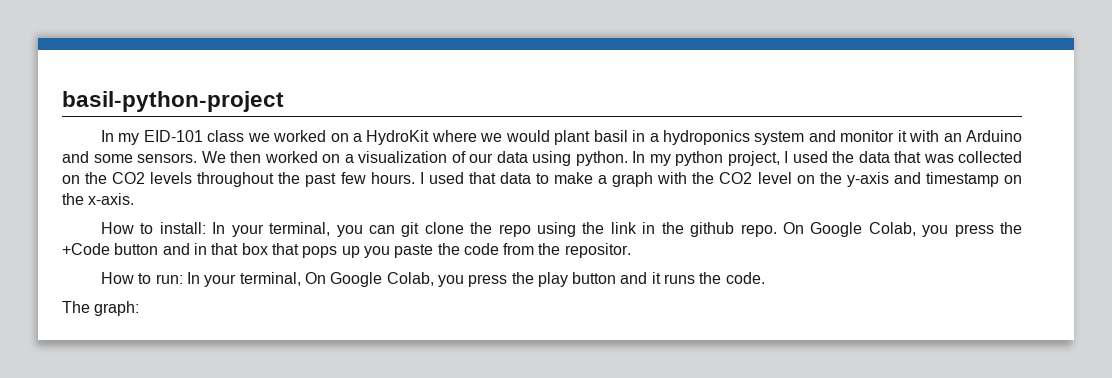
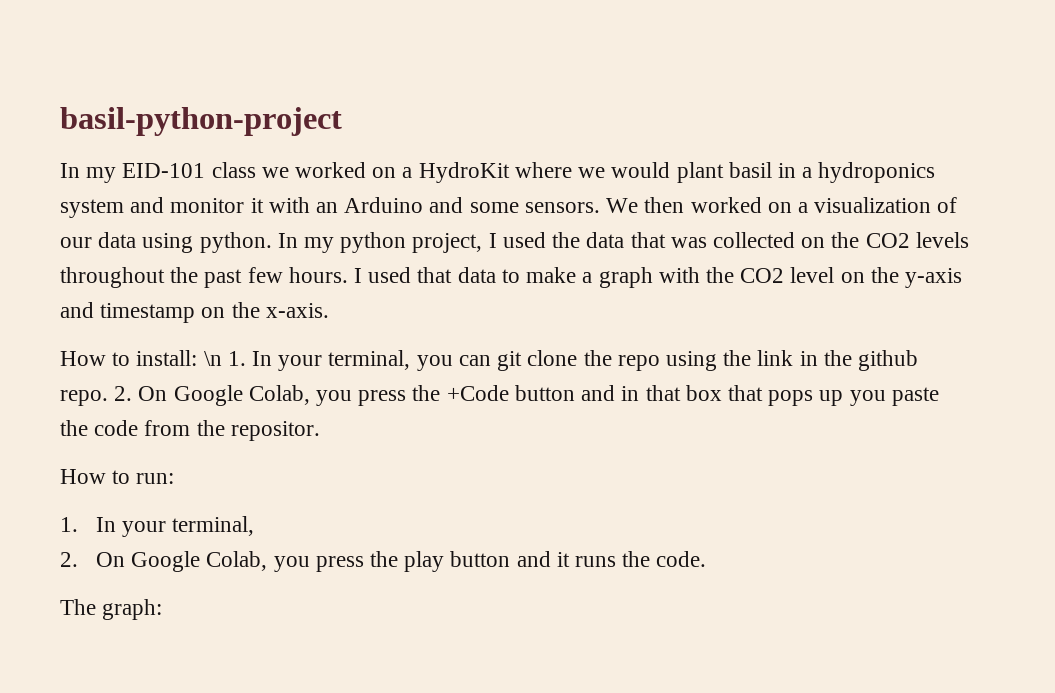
(206, 228) none -> [203,351,246,366] \n 1.
(777, 230) none -> [114,386,133,401] 2.
[186,272,301,287] In your terminal, -> [60,516,255,537] [60,552,78,567] // 1. In your terminal, // 2.

